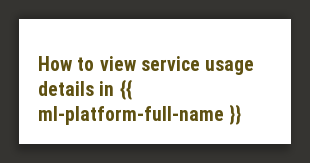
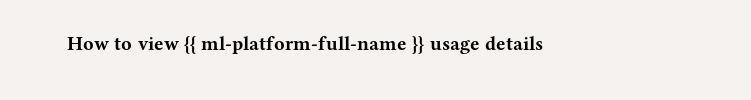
[140,56,255,75] [38,81,115,96] service usage details in -> (179, 43) none
(242, 114) none -> [429,36,543,54] usage details

